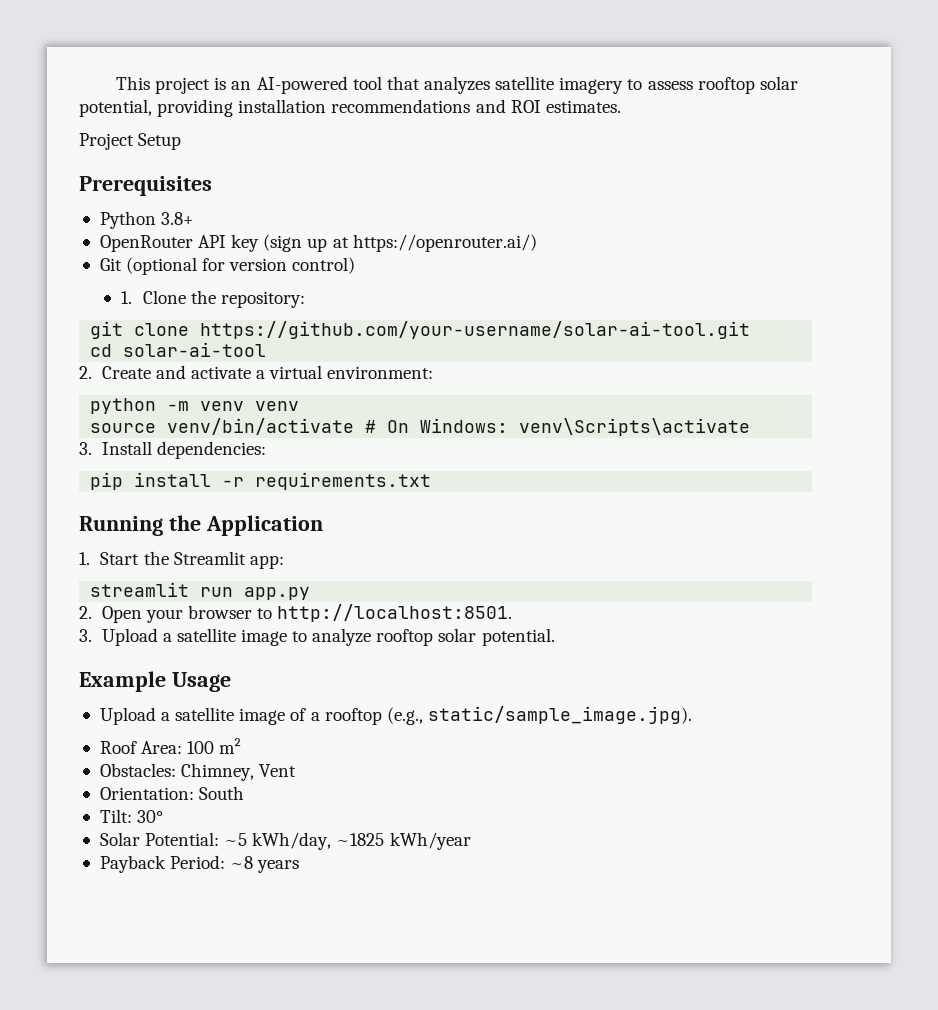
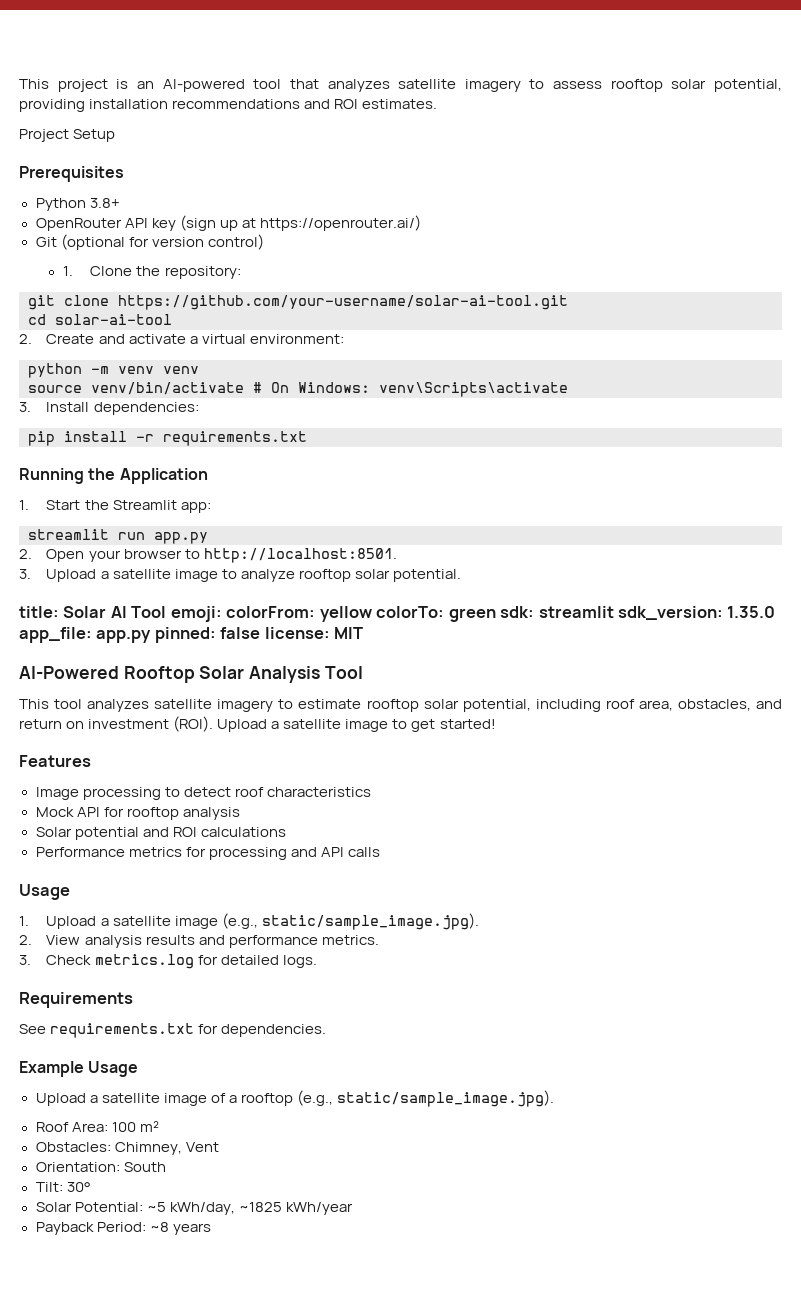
(555, 637) none -> [19,606,776,622] [19,627,364,643] [19,666,363,683] [19,699,782,712] [19,716,496,732] [19,755,91,767] [35,787,371,800] [35,807,240,820] [35,827,286,840] [35,847,380,860] [19,884,70,900] [19,913,479,930] [19,935,379,948] [19,954,317,969] [19,992,133,1008] [19,1023,327,1038] // title: Solar AI Tool emoji: colorFrom: yellow colorTo: green sdk: streamlit sdk_version: 1.35.0 app_file: app.py pinned: false license: MIT // AI-Powered Rooftop Solar Analysis Tool // This tool analyzes satellite imagery to estimate rooftop solar potential, including roof area, obstacles, and return on investment (ROI). Upload a satellite image to get started! // Features // Image processing to detect roof characteristics // Mock API for rooftop analysis // Solar potential and ROI calculations // Performance metrics for processing and API calls // Usage // 1. Upload a satellite image (e.g., static/sample_image.jpg). // 2. View analysis results and performance metrics. // 3. Check metrics.log for detailed logs. // Requirements // See requirements.txt for dependencies.

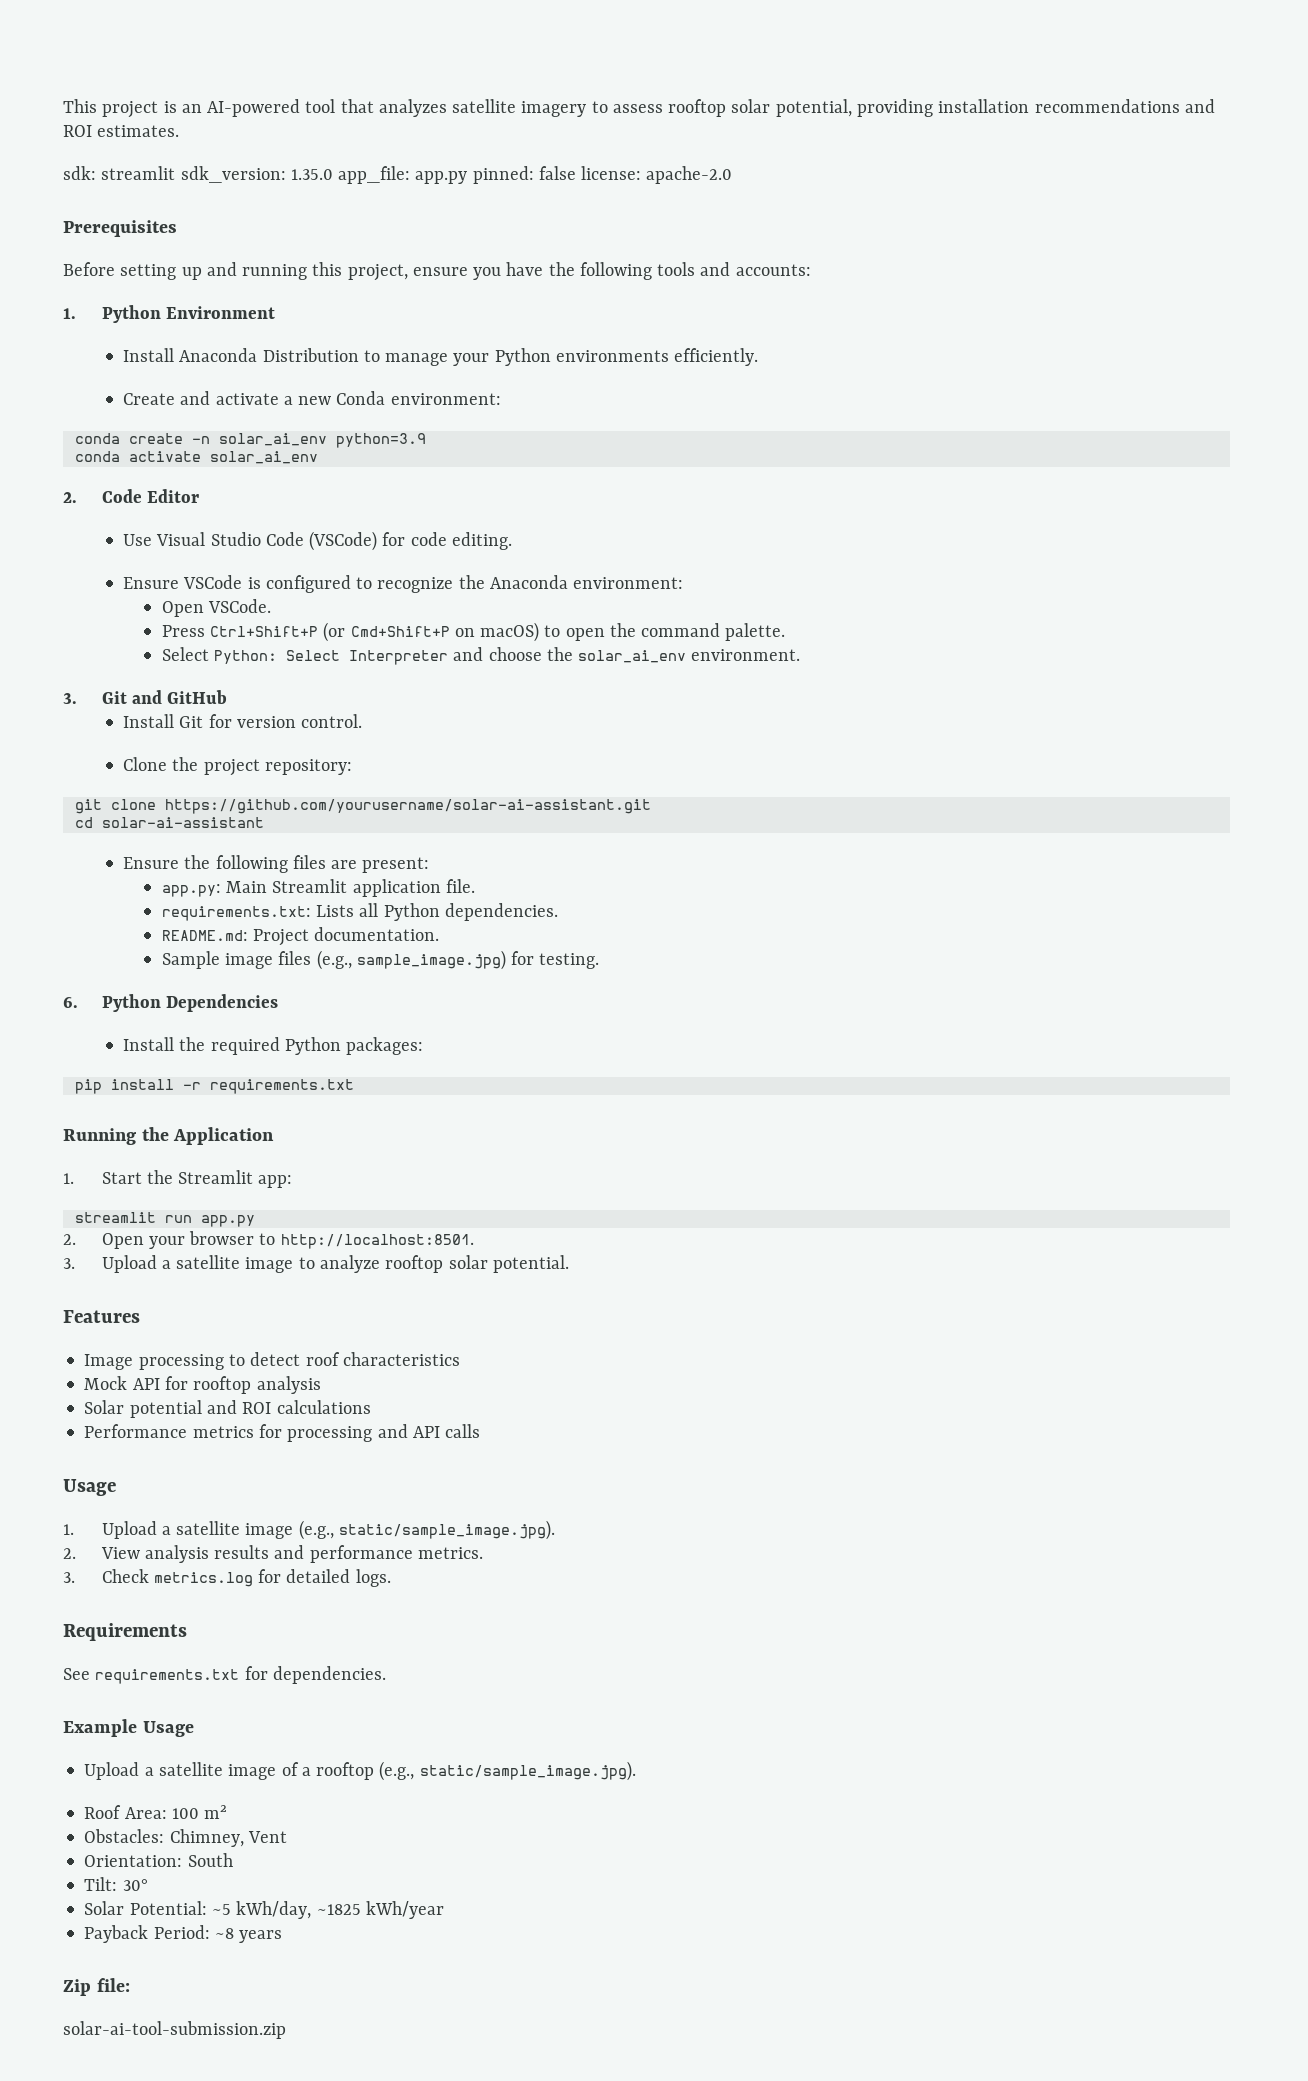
[19,129,116,142] [19,166,124,182] [35,198,120,211] [35,215,421,231] [35,234,264,250] [62,266,73,276] Project Setup // Prerequisites // Python 3.8+ // OpenRouter API key (sign up at https://openrouter.ai/) // Git (optional for version control) // 1. -> [63,166,733,184] [63,220,177,237] [63,262,811,281] [63,305,275,323] [123,348,759,366] [123,391,501,405] [74,433,426,448] [74,451,318,464] [63,489,199,503] [123,531,512,551] [123,575,684,593] [161,599,272,617] [161,622,786,642] [161,647,801,665] [63,690,228,704] [123,714,363,728] sdk: streamlit sdk_version: 1.35.0 app_file: app.py pinned: false license: apache-2.0 // Prerequisites // Before setting up and running this project, ensure you have the following tools and accounts: // 1. Python Environment // Install Anaconda Distribution to manage your Python environments efficiently. // Create and activate a new Conda environment: // conda create -n solar_ai_env python=3.9 // conda activate solar_ai_env // 2. Code Editor // Use Visual Studio Code (VSCode) for code editing. // Ensure VSCode is configured to recognize the Anaconda environment: // Open VSCode. // Press Ctrl+Shift+P (or Cmd+Shift+P on macOS) to open the command palette. // Select Python: Select Interpreter and choose the solar_ai_env environment. // 3. Git and GitHub // Install Git for version control. //
(161, 271) none -> [203,759,260,776] project
[118,295,568,310] https://github.com/your-username/solar-ai-tool.git -> [164,799,651,814] https://github.com/yourusername/solar-ai-assistant.git
[55,314,172,325] [19,334,344,344] [28,363,199,378] [28,382,568,397] [19,402,199,415] solar-ai-tool // 2. Create and activate a virtual environment: // python -m venv venv // source venv/bin/activate # On Windows: venv\Scripts\activate // 3. Install dependencies: -> [101,817,264,828] [123,855,430,873] [161,879,475,897] [161,903,558,921] [161,927,440,946] [161,950,600,970] [63,994,278,1012] [123,1037,424,1055] solar-ai-assistant // Ensure the following files are present: // app.py: Main Streamlit application file. // requirements.txt: Lists all Python dependencies. // README.md: Project documentation. // Sample image files (e.g., sample_image.jpg) for testing. // 6. Python Dependencies // Install the required Python packages:
[19,606,776,622] [19,627,364,643] [19,666,363,683] [19,699,782,712] [19,716,496,732] // title: Solar AI Tool emoji: colorFrom: yellow colorTo: green sdk: streamlit sdk_version: 1.35.0 app_file: app.py pinned: false license: MIT // AI-Powered Rooftop Solar Analysis Tool // This tool analyzes satellite imagery to estimate rooftop solar potential, including roof area, obstacles, and return on investment (ROI). Upload a satellite image to get started! -> (569, 1264) none
(211, 1229) none -> [63,1978,130,1996] [63,2021,286,2039] // Zip file: // solar-ai-tool-submission.zip

